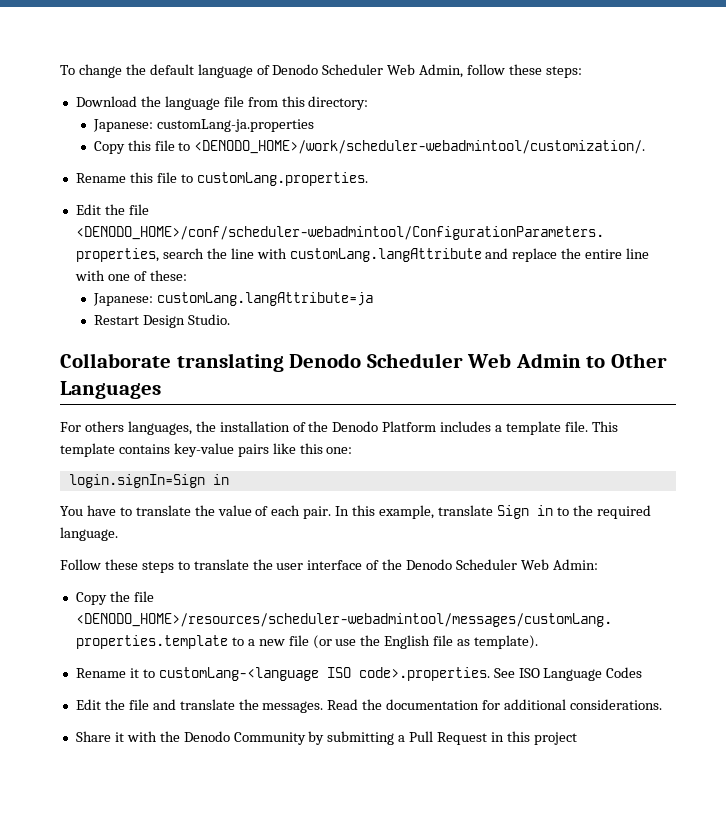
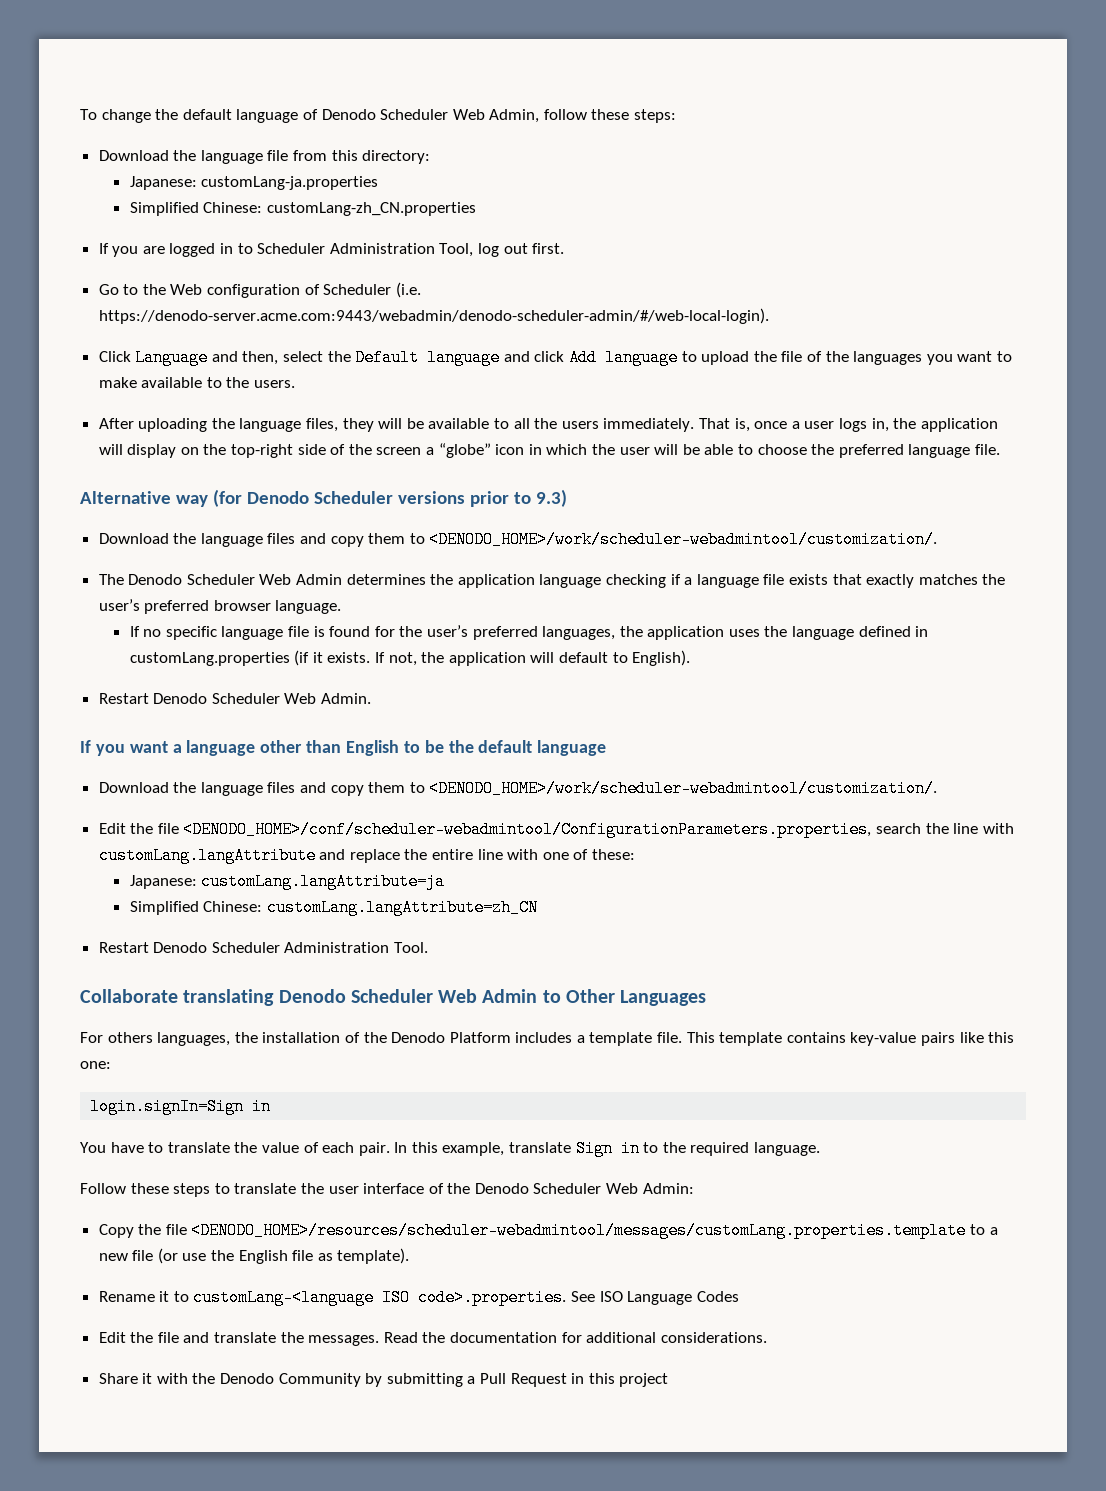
[93,140,646,154] [75,172,368,186] Copy this file to <DENODO_HOME>/work/scheduler-webadmintool/customization/. // Rename this file to customLang.properties. -> [129,202,476,216] [98,243,565,257] [98,282,421,298] [98,308,769,324] [98,349,1012,366] [98,377,296,388] [98,418,998,432] [98,443,1000,458] [80,489,567,507] [98,531,938,548] [98,574,1006,588] [98,599,342,614] [129,625,929,640] [129,650,691,666] [98,693,372,704] [80,740,607,756] [98,780,938,797] Simplified Chinese: customLang-zh_CN.properties // If you are logged in to Scheduler Administration Tool, log out first. // Go to the Web configuration of Scheduler (i.e. https://denodo-server.acme.com:9443/webadmin/denodo-scheduler-admin/#/web-local-login). // Click Language and then, select the Default language and click Add language to upload the file of the languages you want to make available to the users. // After uploading the language files, they will be available to all the users immediately. That is, once a user logs in, the application will display on the top-right side of the screen a “globe” icon in which the user will be able to choose the preferred language file. // Alternative way (for Denodo Scheduler versions prior to 9.3) // Download the language files and copy them to <DENODO_HOME>/work/scheduler-webadmintool/customization/. // The Denodo Scheduler Web Admin determines the application language checking if a language file exists that exactly matches the user’s preferred browser language. // If no specific language file is found for the user’s preferred languages, the application uses the language defined in customLang.properties (if it exists. If not, the application will default to English). // Restart Denodo Scheduler Web Admin. // If you want a language other than English to be the default language // Download the language files and copy them to <DENODO_HOME>/work/scheduler-webadmintool/customization/.
[93,314,230,328] Restart Design Studio. -> [129,899,538,916] [98,942,429,953] Simplified Chinese: customLang.langAttribute=zh_CN // Restart Denodo Scheduler Administration Tool.

